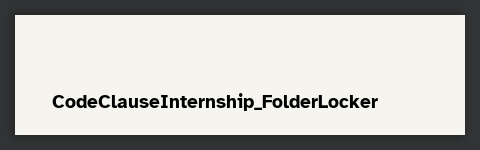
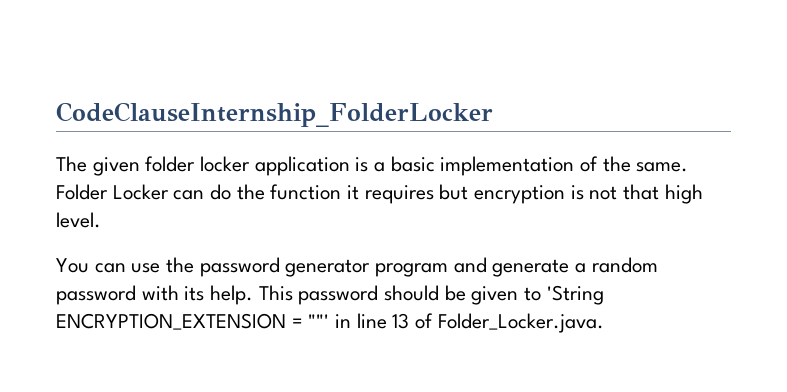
(378, 102) none -> [56,156,689,176] [56,184,703,204] [56,212,101,228] [56,257,658,277] [56,285,604,305] [56,313,604,333] // The given folder locker application is a basic implementation of the same. Folder Locker can do the function it requires but encryption is not that high level. // You can use the password generator program and generate a random password with its help. This password should be given to 'String ENCRYPTION_EXTENSION = ""' in line 13 of Folder_Locker.java.

